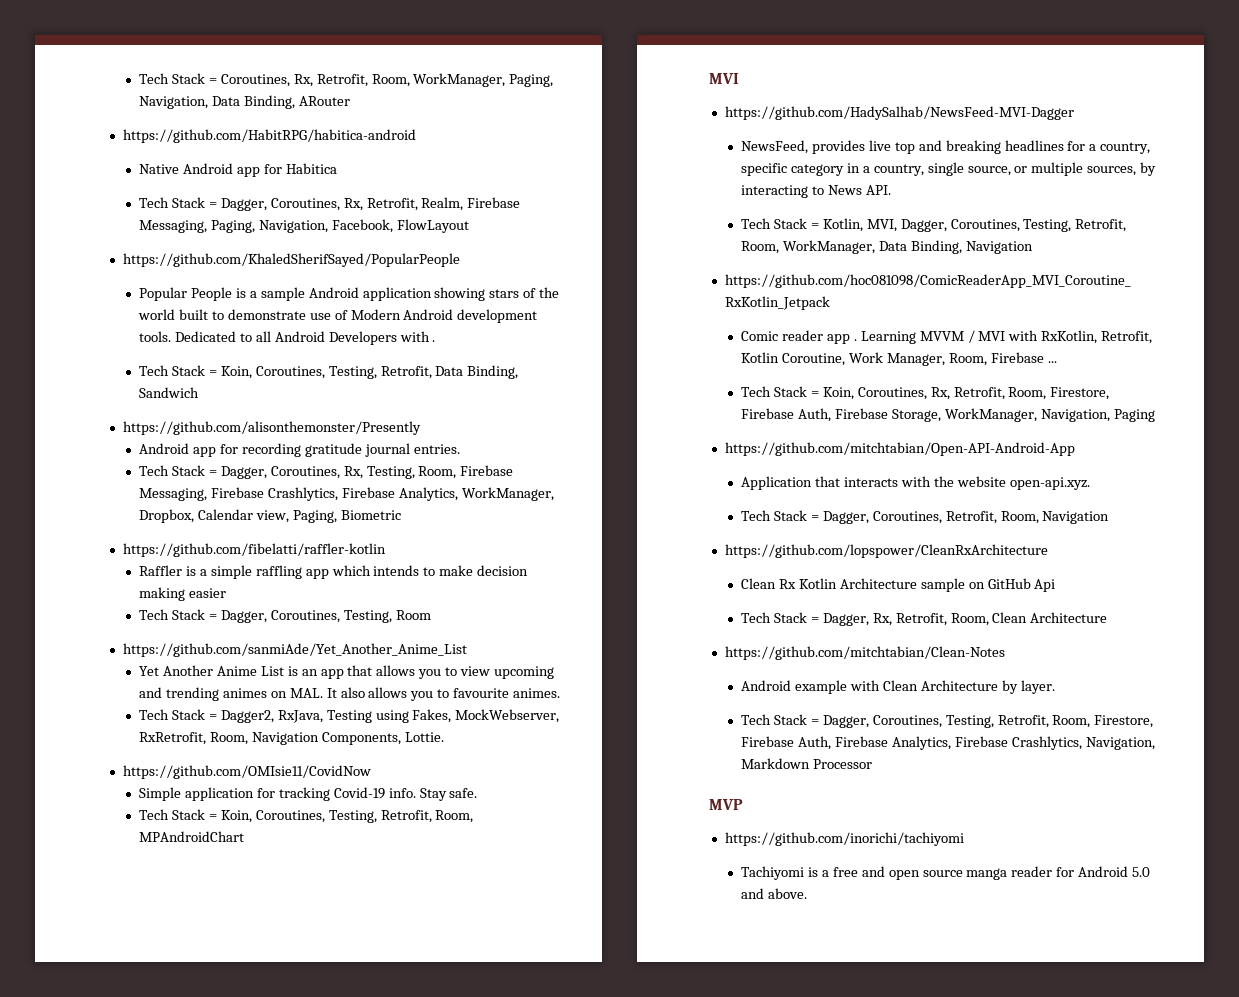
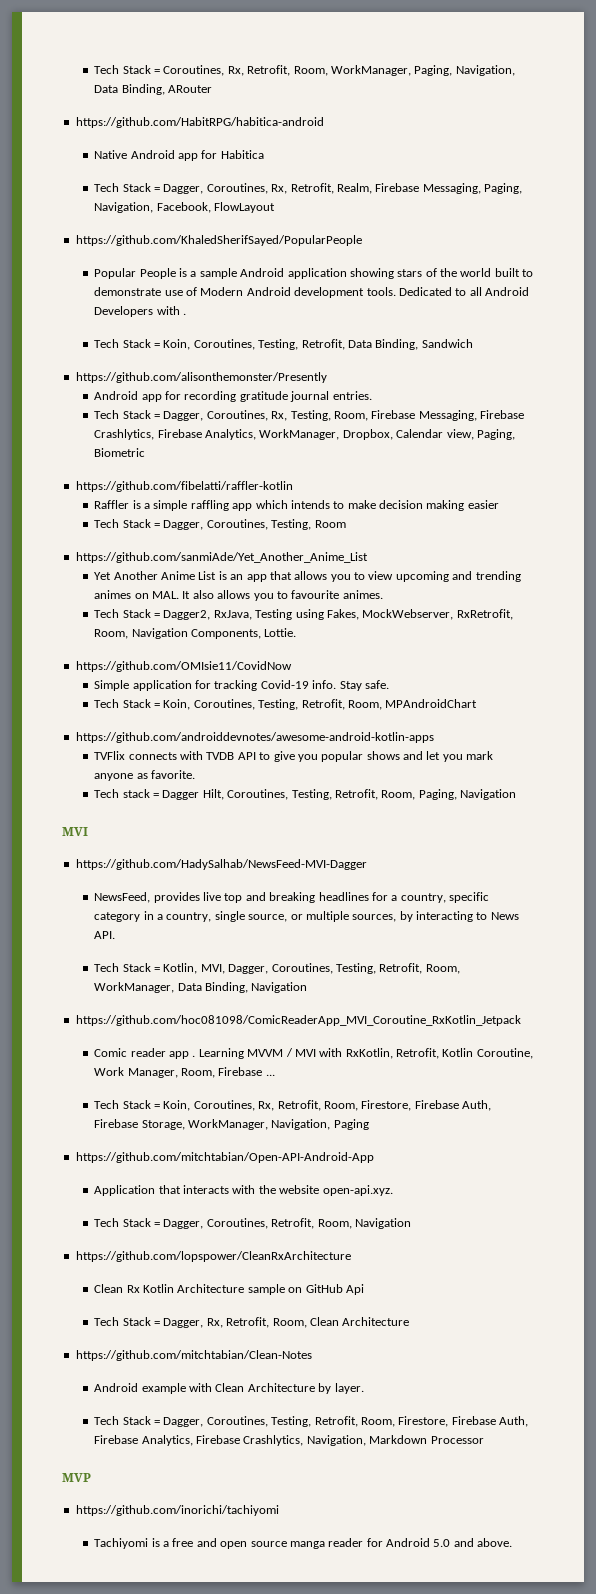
(245, 836) none -> [75,732,434,743] [94,751,494,762] [94,770,196,781] [94,789,517,800] // https://github.com/androiddevnotes/awesome-android-kotlin-apps // TVFlix connects with TVDB API to give you popular shows and let you mark anyone as favorite. // Tech stack = Dagger Hilt, Coroutines, Testing, Retrofit, Room, Paging, Navigation

